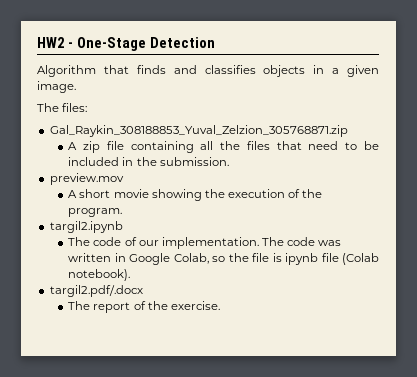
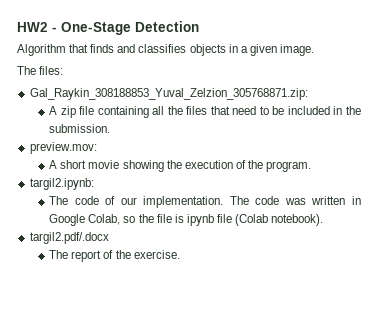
[49,125,348,137] Gal_Raykin_308188853_Yuval_Zelzion_305768871.zip -> [29,88,308,100] Gal_Raykin_308188853_Yuval_Zelzion_305768871.zip:
[49,173,124,185] preview.mov -> [29,142,97,154] preview.mov:
[49,221,123,233] targil2.ipynb -> [29,178,94,190] targil2.ipynb:

